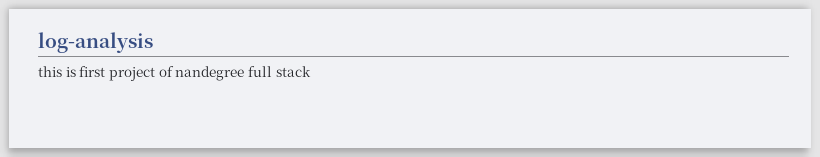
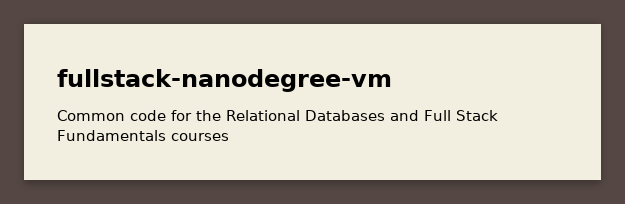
[38,32,153,53] [38,66,311,81] log-analysis // this is first project of nandegree full stack -> [57,69,392,92] [57,110,498,121] [57,130,229,141] fullstack-nanodegree-vm // Common code for the Relational Databases and Full Stack Fundamentals courses

